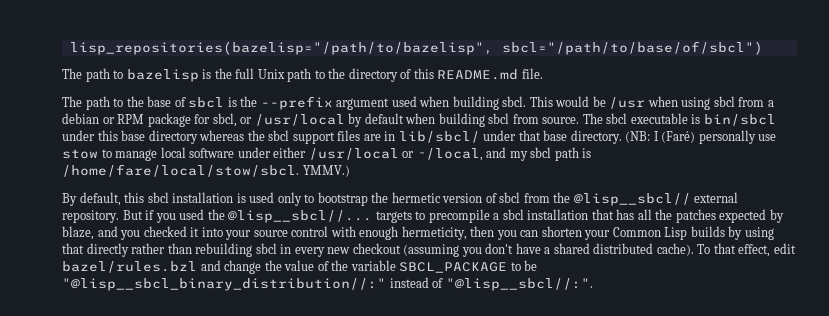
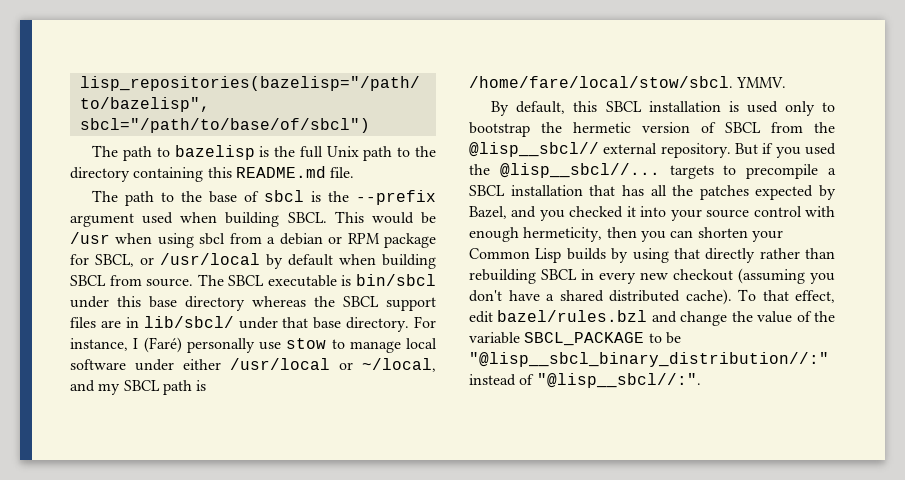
[400,69,412,79] of -> [133,167,204,182] containing
[502,96,527,107] sbcl. -> [287,212,327,223] SBCL.
[212,113,237,127] sbcl, -> [95,254,134,267] SBCL,
[488,113,510,124] sbcl -> [70,275,106,286] SBCL
[606,113,628,124] sbcl -> [228,275,265,286] SBCL
[268,130,290,141] sbcl -> [343,296,379,307] SBCL
[625,131,651,143] (NB: -> [414,316,436,328] [70,338,128,351] For instance,
[530,147,552,158] sbcl -> [123,380,160,391] SBCL
[302,165,350,177] YMMV.) -> [736,77,787,88] YMMV.
[147,192,169,203] sbcl -> [605,101,642,112] SBCL
[499,192,521,203] sbcl -> [725,122,761,133] SBCL
[502,209,524,220] sbcl -> [469,185,505,196] SBCL
[62,226,94,240] blaze, -> [469,206,507,219] Bazel,
[255,243,277,254] sbcl -> [541,269,577,280] SBCL

